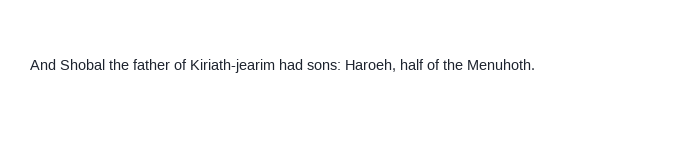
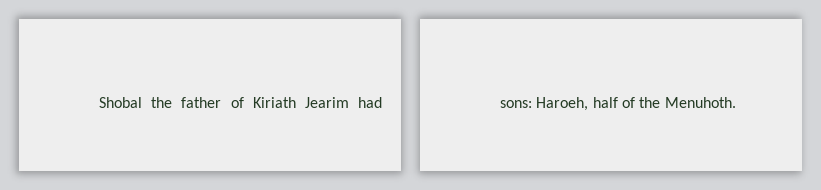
[30,59,56,70] And -> (99, 102) none
[190,59,275,73] Kiriath-jearim -> [252,97,349,108] Kiriath Jearim

